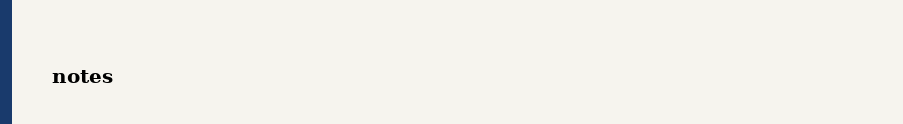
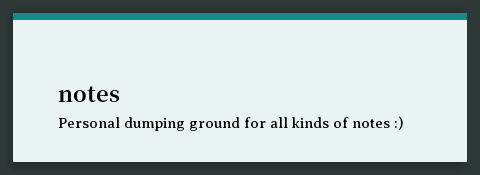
[52,70,113,83] notes -> [58,86,120,102] [58,116,405,131] notes // Personal dumping ground for all kinds of notes :)

